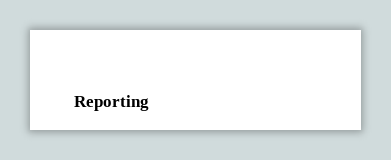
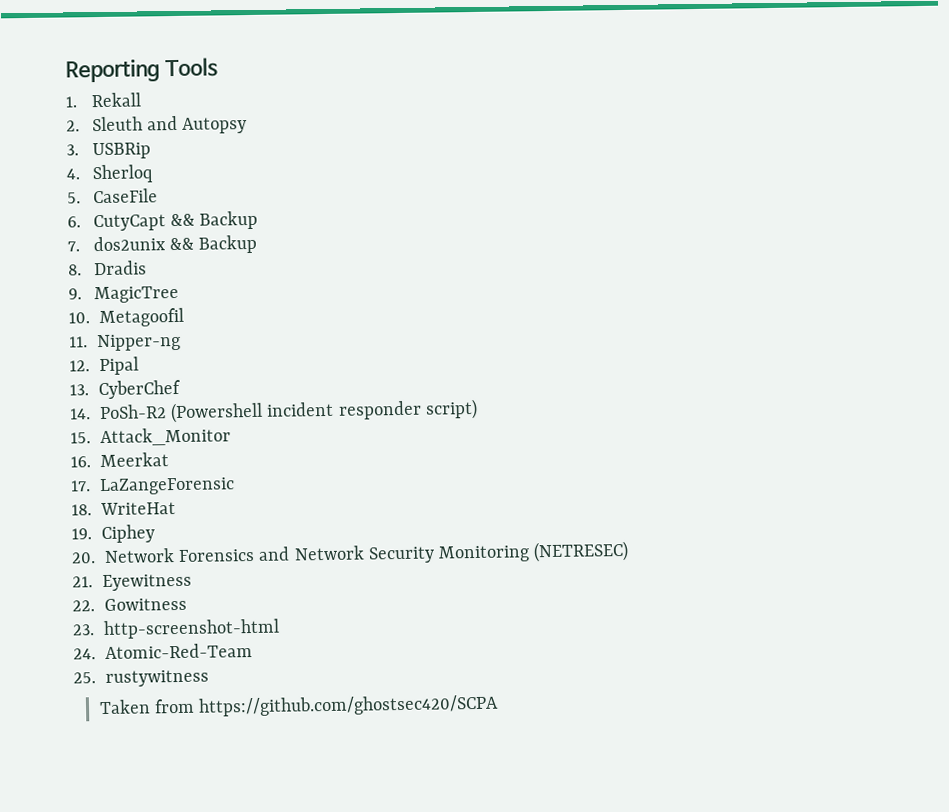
(149, 103) none -> [164,57,218,78] [65,92,141,108] [66,115,248,134] [66,142,151,160] [66,164,153,184] [67,188,158,204] [67,210,259,232] [67,234,258,254] [68,260,147,276] [68,285,179,304] [68,307,184,328] [69,333,181,352] [69,356,139,376] [69,379,181,400] [69,398,478,424] [70,427,231,447] [70,452,169,468] [70,477,235,496] [71,502,176,516] [71,524,155,544] [71,540,630,564] [72,573,192,592] [72,597,187,612] [72,618,280,640] [73,643,253,660] [73,669,209,687] [98,694,500,717] Tools // 1. Rekall // 2. Sleuth and Autopsy // 3. USBRip // 4. Sherloq // 5. CaseFile // 6. CutyCapt && Backup // 7. dos2unix && Backup // 8. Dradis // 9. MagicTree // 10. Metagoofil // 11. Nipper-ng // 12. Pipal // 13. CyberChef // 14. PoSh-R2 (Powershell incident responder script) // 15. Attack_Monitor // 16. Meerkat // 17. LaZangeForensic // 18. WriteHat // 19. Ciphey // 20. Network Forensics and Network Security Monitoring (NETRESEC) // 21. Eyewitness // 22. Gowitness // 23. http-screenshot-html // 24. Atomic-Red-Team // 25. rustywitness // Taken from https://github.com/ghostsec420/SCPA

